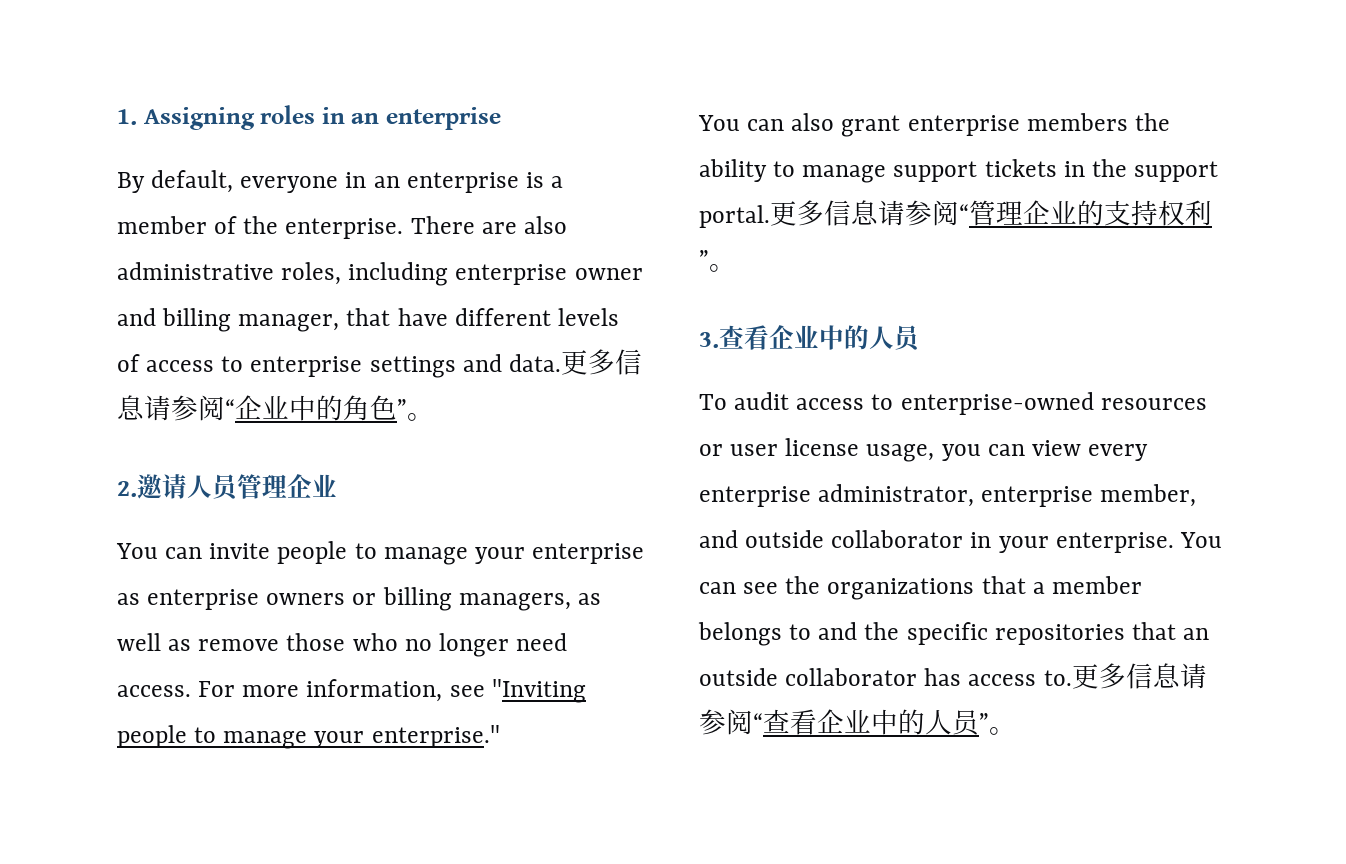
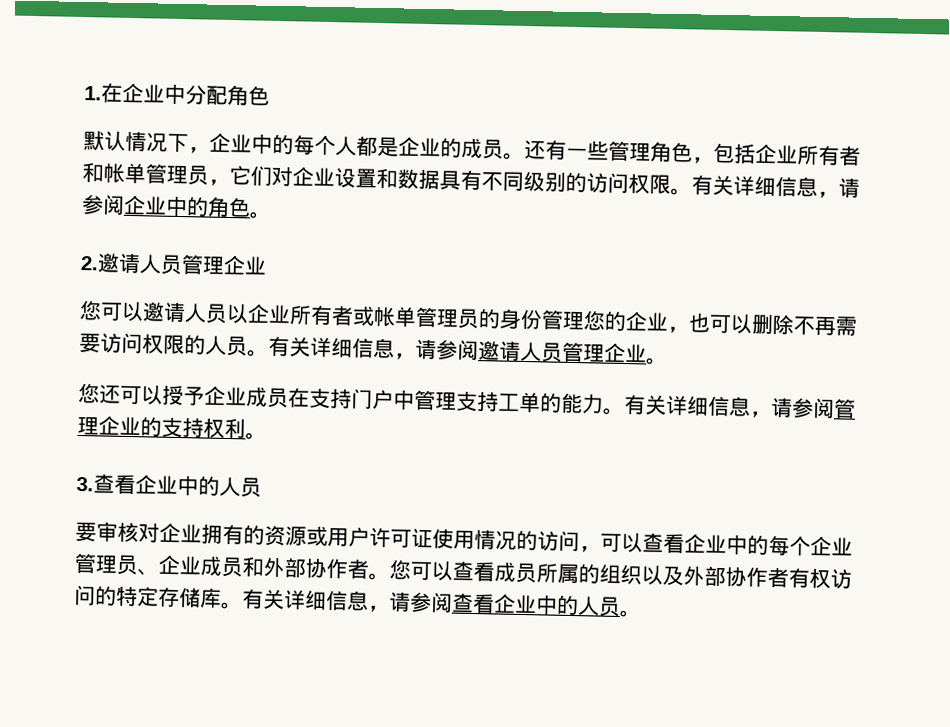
[143,105,502,130] [117,170,564,193] [117,216,567,239] [117,262,643,286] [117,308,619,332] [117,349,642,378] [117,395,235,421] Assigning roles in an enterprise // By default, everyone in an enterprise is a member of the enterprise. There are also administrative roles, including enterprise owner and billing manager, that have different levels of access to enterprise settings and data.更多信息请参阅“ -> [101,82,270,106] [83,130,861,166] [82,162,860,199] [81,194,125,215] 在企业中分配角色 // 默认情况下，企业中的每个人都是企业的成员。还有一些管理角色，包括企业所有者和帐单管理员，它们对企业设置和数据具有不同级别的访问权限。有关详细信息，请参阅
[397,399,407,418] ” -> (251, 207) none
[116,541,645,565] [117,587,601,611] [117,633,568,657] [117,679,586,703] [117,725,500,749] [698,113,1170,137] [699,159,1219,183] [699,200,969,228] You can invite people to manage your enterprise as enterprise owners or billing managers, as well as remove those who no longer need access. For more information, see "Inviting people to manage your enterprise." // You can also grant enterprise members the ability to manage support tickets in the support portal.更多信息请参阅“ -> [79,299,858,336] [79,332,668,365] [78,382,835,419] 您可以邀请人员以企业所有者或帐单管理员的身份管理您的企业，也可以删除不再需要访问权限的人员。有关详细信息，请参阅邀请人员管理企业。 // 您还可以授予企业成员在支持门户中管理支持工单的能力。有关详细信息，请参阅
[699,250,709,269] ” -> (246, 428) none
[699,392,1207,415] [699,438,1149,462] [699,484,1197,507] [699,530,1222,553] [699,576,1142,600] [698,622,1210,646] [699,663,1207,689] [699,709,989,736] To audit access to enterprise-owned resources or user license usage, you can view every enterprise administrator, enterprise member, and outside collaborator in your enterprise. You can see the organizations that a member belongs to and the specific repositories that an outside collaborator has access to.更多信息请参阅“查看企业中的人员” -> [75,521,853,557] [74,552,852,590] [74,584,621,617] 要审核对企业拥有的资源或用户许可证使用情况的访问，可以查看企业中的每个企业管理员、企业成员和外部协作者。您可以查看成员所属的组织以及外部协作者有权访问的特定存储库。有关详细信息，请参阅查看企业中的人员

